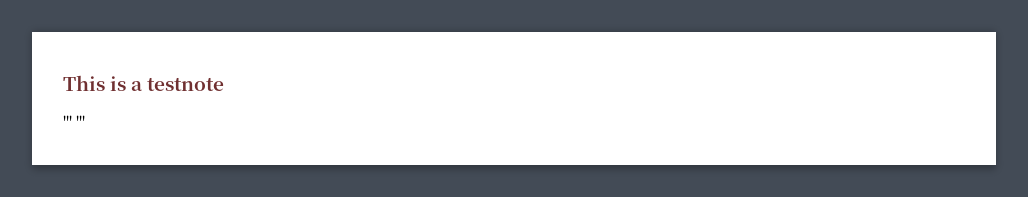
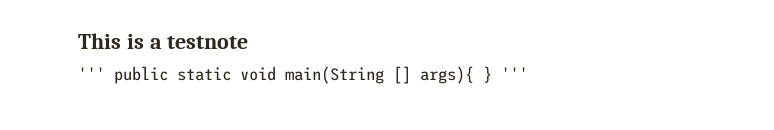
(72, 122) none -> [114,66,492,84] public static void main(String [] args){ }

